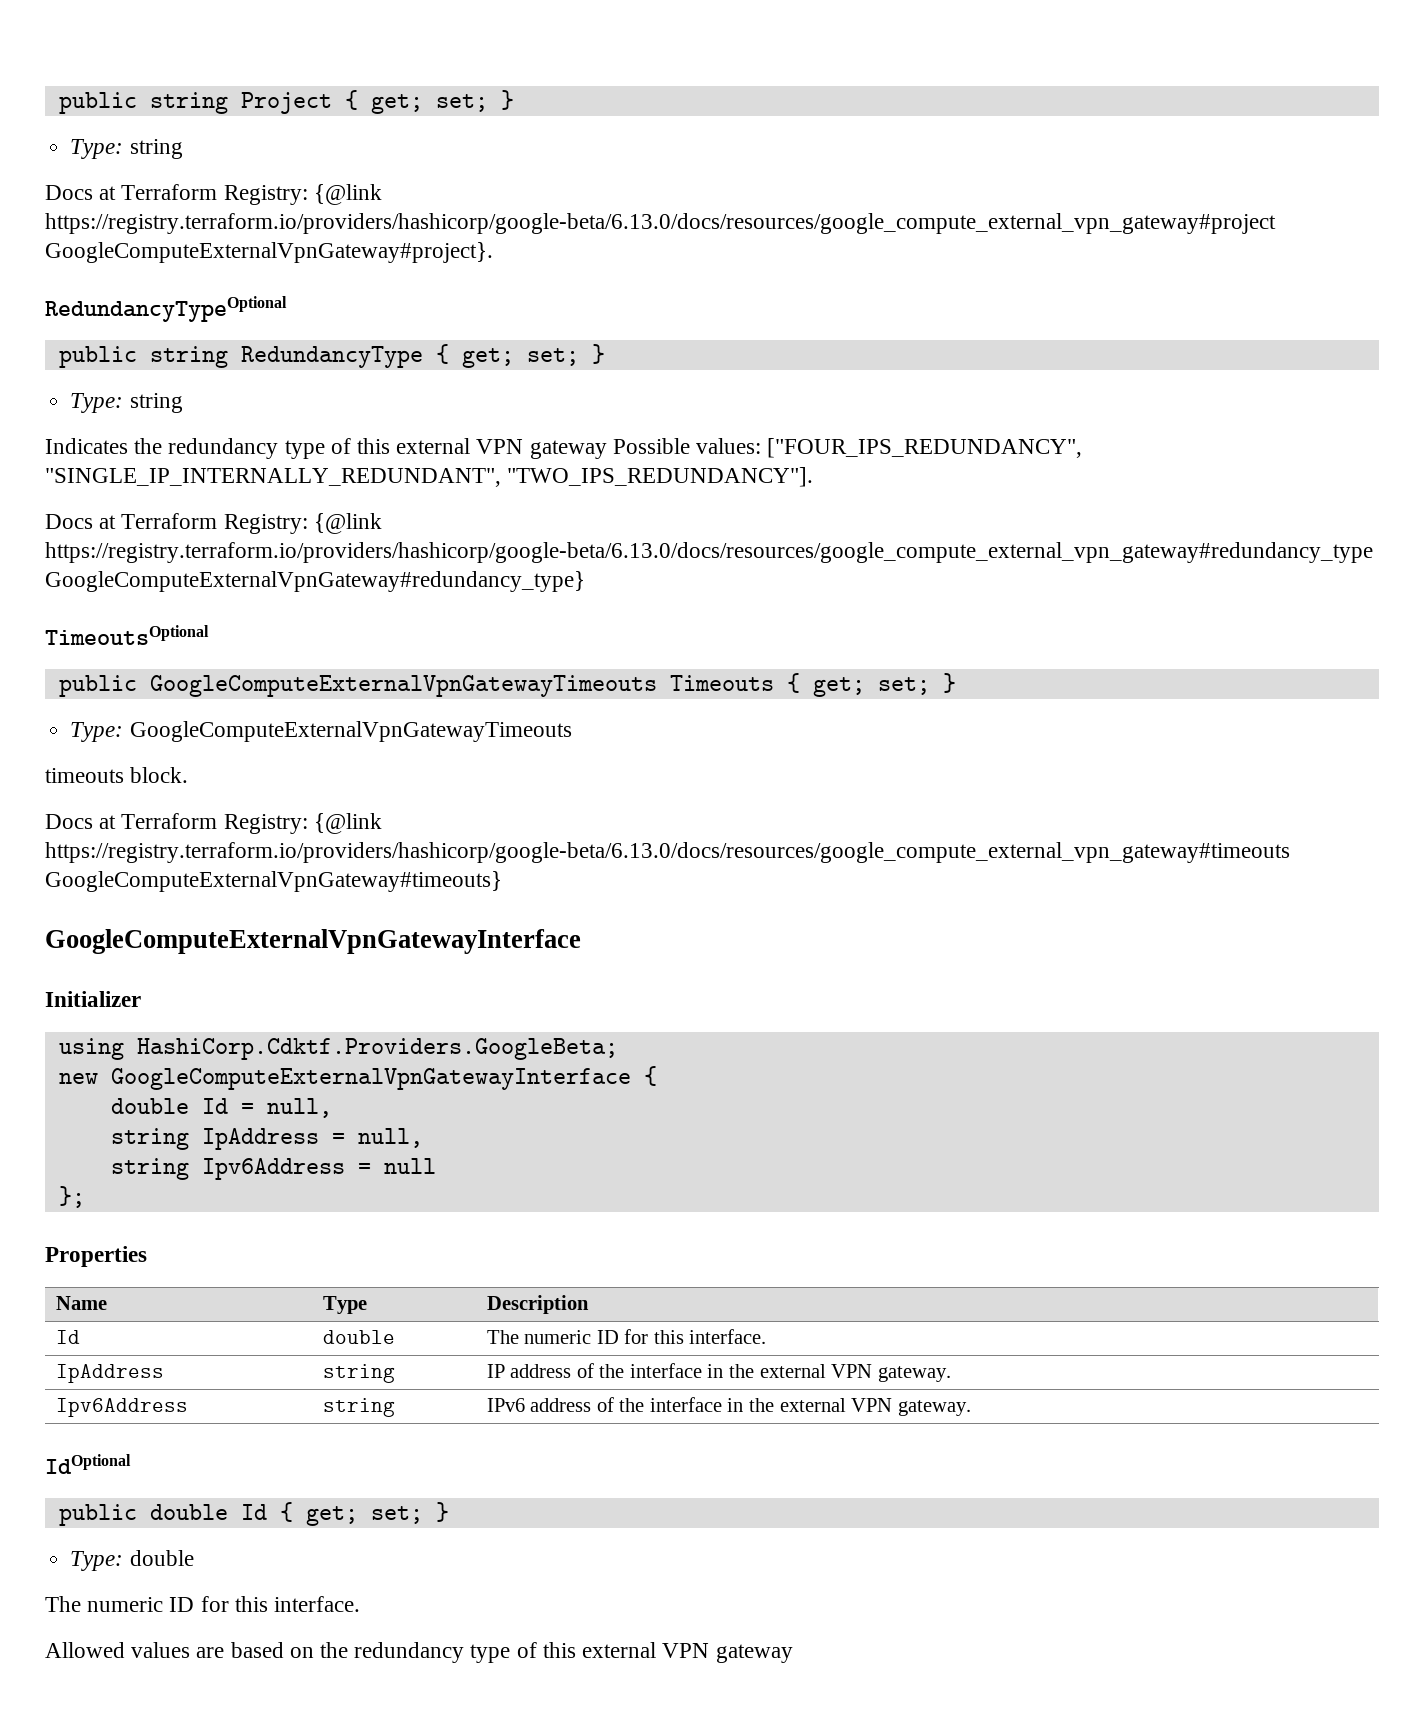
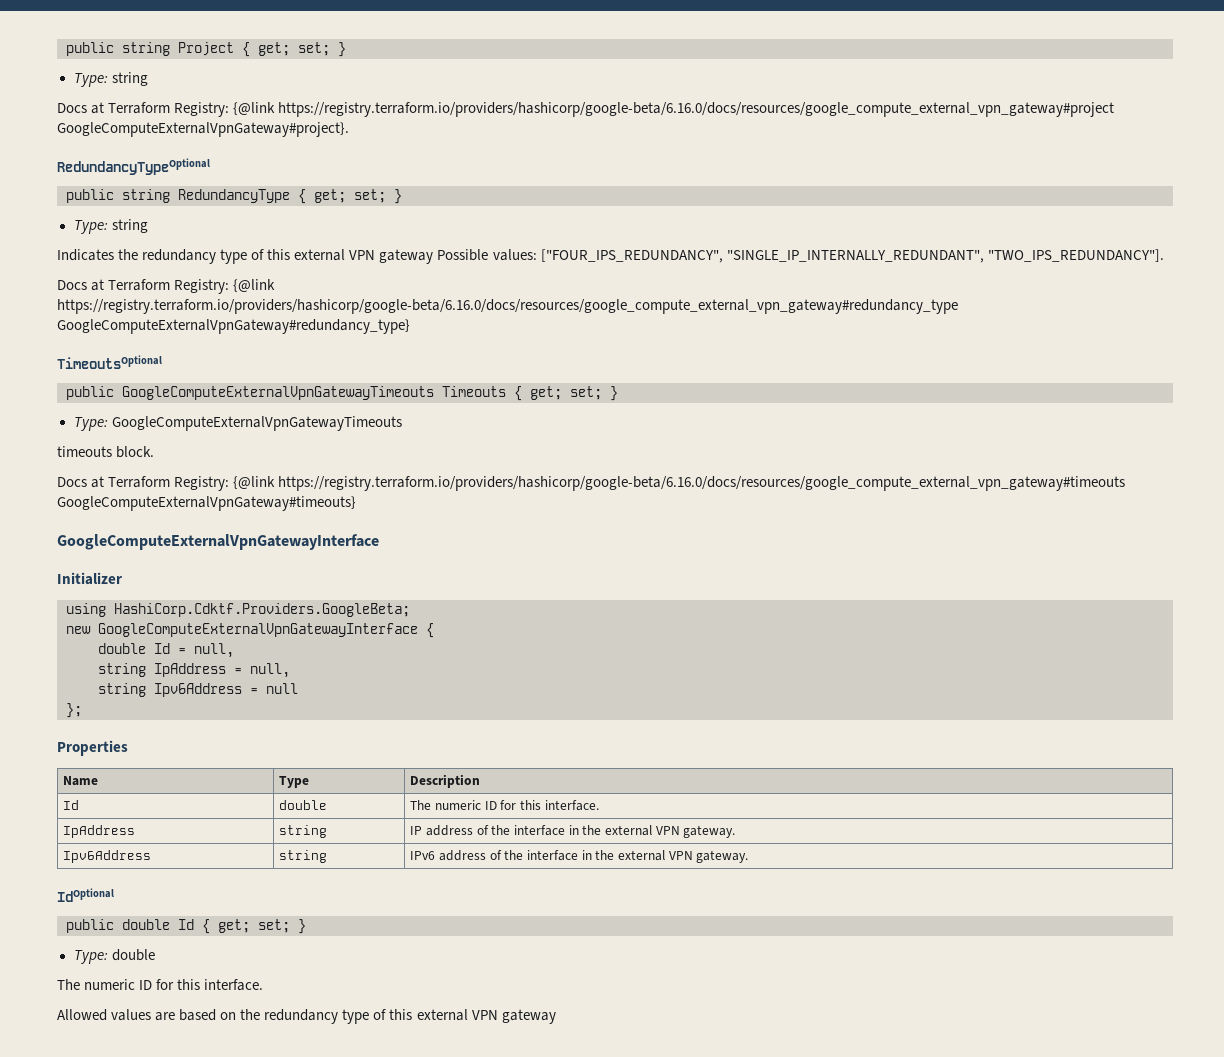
[45,213,1276,234] https://registry.terraform.io/providers/hashicorp/google-beta/6.13.0/docs/resources/google_compute_external_vpn_gateway#project -> [278,102,1115,117] https://registry.terraform.io/providers/hashicorp/google-beta/6.16.0/docs/resources/google_compute_external_vpn_gateway#project
[45,542,1373,563] https://registry.terraform.io/providers/hashicorp/google-beta/6.13.0/docs/resources/google_compute_external_vpn_gateway#redundancy_type -> [57,299,958,314] https://registry.terraform.io/providers/hashicorp/google-beta/6.16.0/docs/resources/google_compute_external_vpn_gateway#redundancy_type
[45,842,1290,863] https://registry.terraform.io/providers/hashicorp/google-beta/6.13.0/docs/resources/google_compute_external_vpn_gateway#timeouts -> [278,476,1126,491] https://registry.terraform.io/providers/hashicorp/google-beta/6.16.0/docs/resources/google_compute_external_vpn_gateway#timeouts

